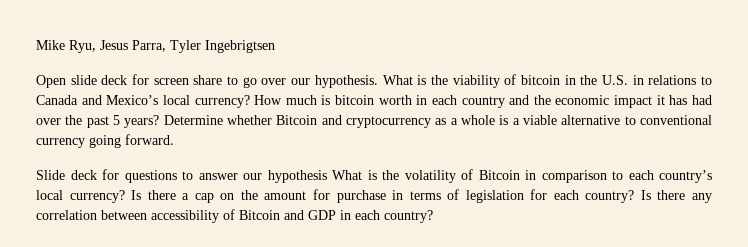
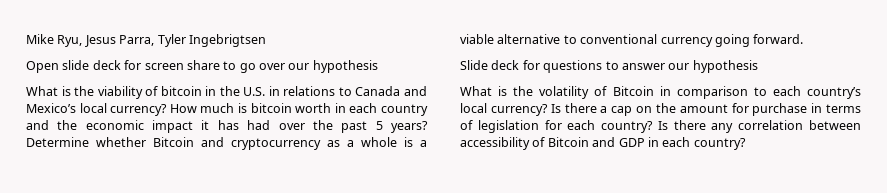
[314,75,378,88] hypothesis. -> [312,60,378,73] hypothesis //
(327, 176) none -> (758, 66) //

